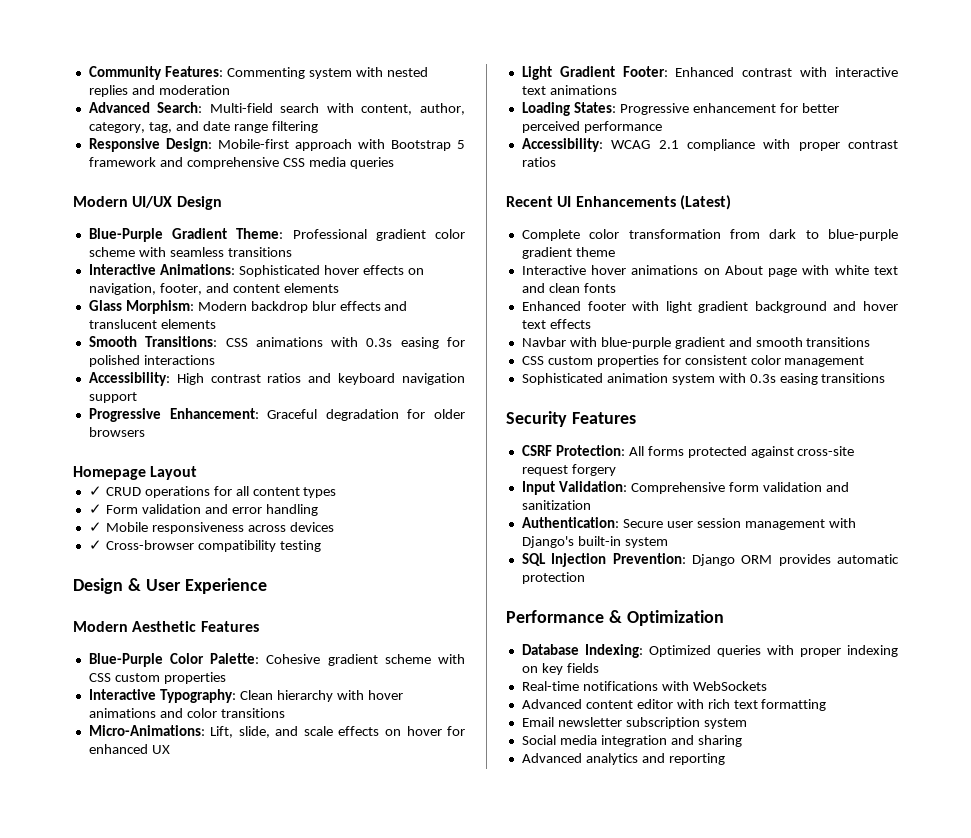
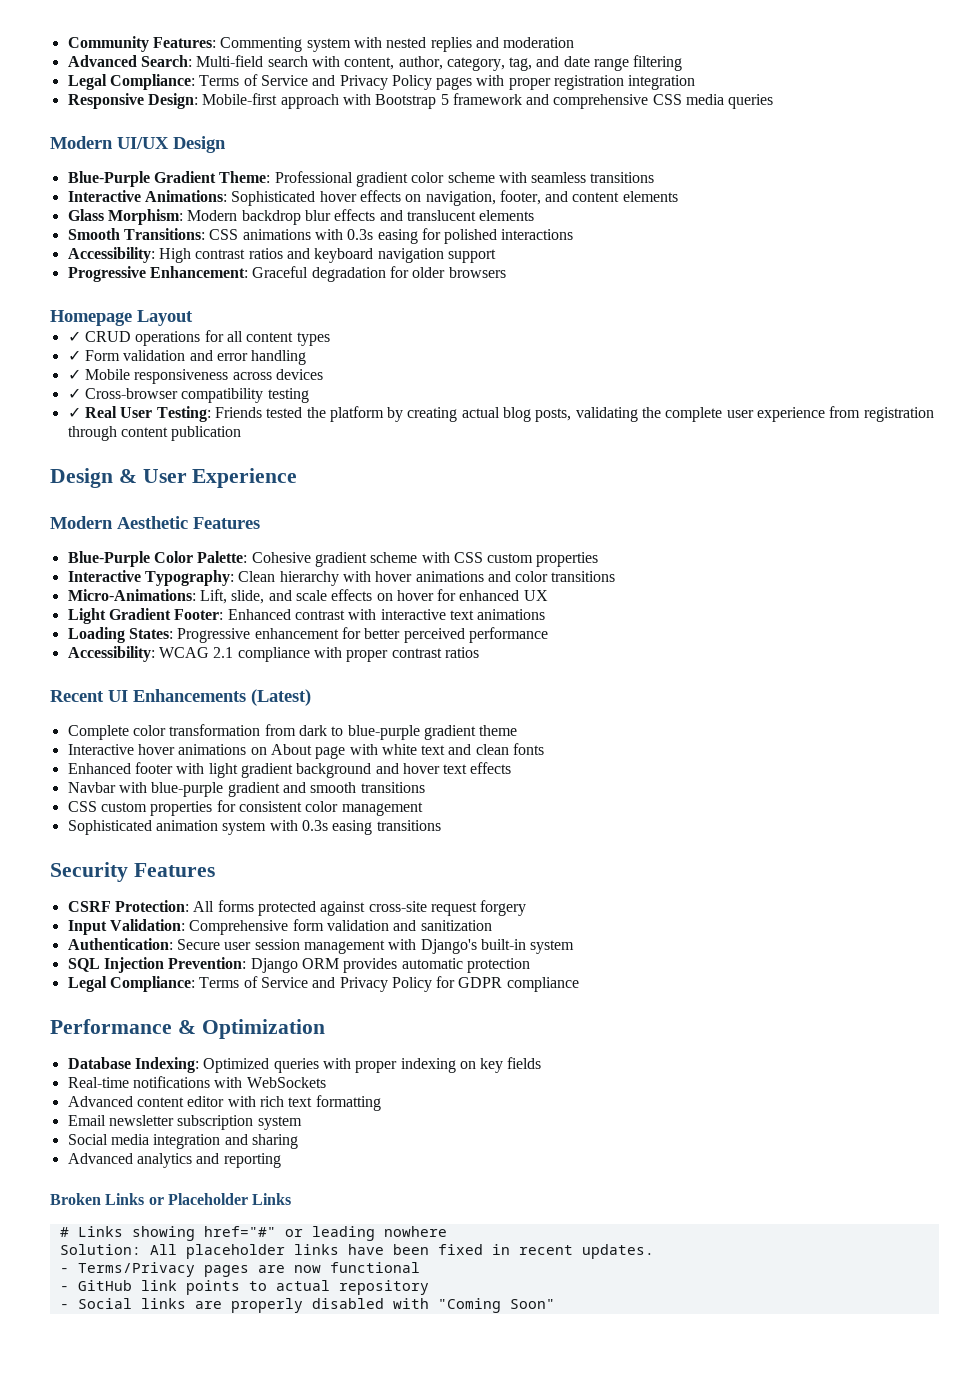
(318, 127) none -> [67,74,696,90] // Legal Compliance: Terms of Service and Privacy Policy pages with proper registration integration
(321, 546) none -> [67,406,934,422] [67,426,242,441] // ✓ Real User Testing: Friends tested the platform by creating actual blog posts, validating the complete user experience from registration through content publication
(585, 578) none -> [67,976,579,992] // Legal Compliance: Terms of Service and Privacy Policy for GDPR compliance
(725, 759) none -> [50,1193,292,1205] [59,1226,447,1241] [59,1244,654,1259] [59,1262,420,1277] [59,1280,429,1295] [59,1298,555,1313] // Broken Links or Placeholder Links // # Links showing href="#" or leading nowhere // Solution: All placeholder links have been fixed in recent updates. // - Terms/Privacy pages are now functional // - GitHub link points to actual repository // - Social links are properly disabled with "Coming Soon"

